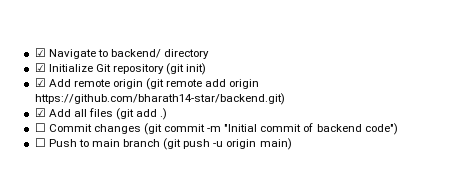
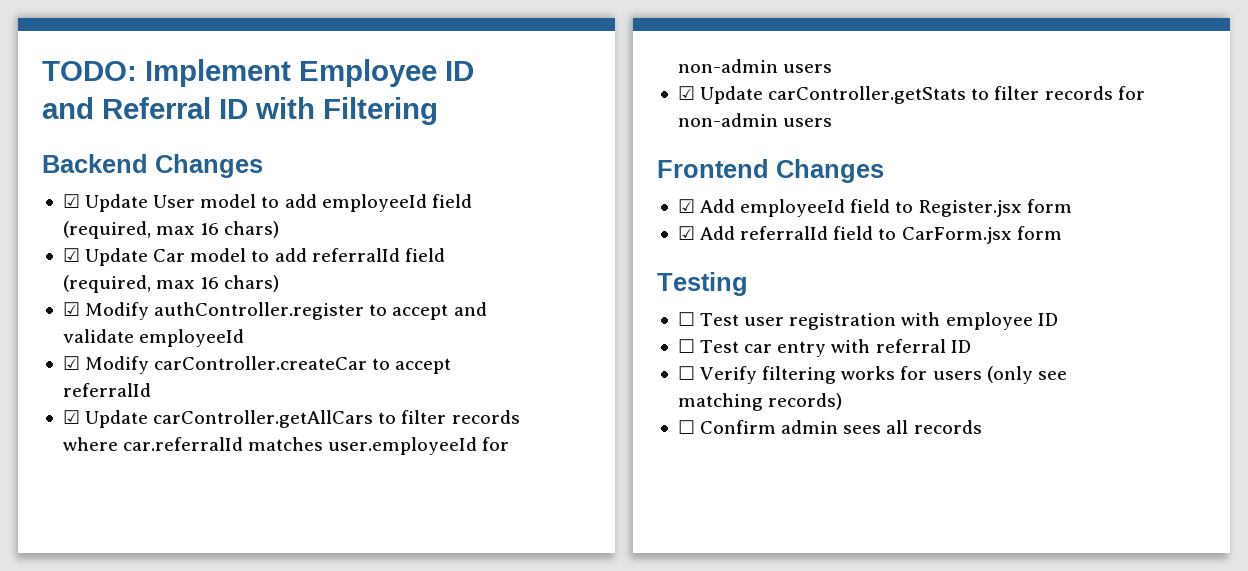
[34,48,210,59] [34,63,207,75] [34,78,260,90] [34,93,285,105] [34,108,168,120] [34,123,398,135] [34,138,292,150] ☑ Navigate to backend/ directory // ☑ Initialize Git repository (git init) // ☑ Add remote origin (git remote add origin https://github.com/bharath14-star/backend.git) // ☑ Add all files (git add .) // ☐ Commit changes (git commit -m "Initial commit of backend code") // ☐ Push to main branch (git push -u origin main) -> [42,59,474,87] [42,97,438,125] [42,154,263,178] [62,194,472,212] [62,221,280,239] [62,248,445,266] [62,275,280,293] [62,302,487,320] [62,329,245,347] [62,356,452,374] [62,383,151,397] [62,410,520,428] [62,437,510,455] [677,59,833,73] [677,86,1145,104] [677,113,833,127] [657,159,884,183] [677,199,1072,217] [677,226,1062,244] [657,272,748,296] [677,312,1058,330] [677,339,971,357] [677,366,1067,384] [677,393,843,411] [677,420,982,434] TODO: Implement Employee ID and Referral ID with Filtering // Backend Changes // ☑ Update User model to add employeeId field (required, max 16 chars) // ☑ Update Car model to add referralId field (required, max 16 chars) // ☑ Modify authController.register to accept and validate employeeId // ☑ Modify carController.createCar to accept referralId // ☑ Update carController.getAllCars to filter records where car.referralId matches user.employeeId for non-admin users // ☑ Update carController.getStats to filter records for non-admin users // Frontend Changes // ☑ Add employeeId field to Register.jsx form // ☑ Add referralId field to CarForm.jsx form // Testing // ☐ Test user registration with employee ID // ☐ Test car entry with referral ID // ☐ Verify filtering works for users (only see matching records) // ☐ Confirm admin sees all records

